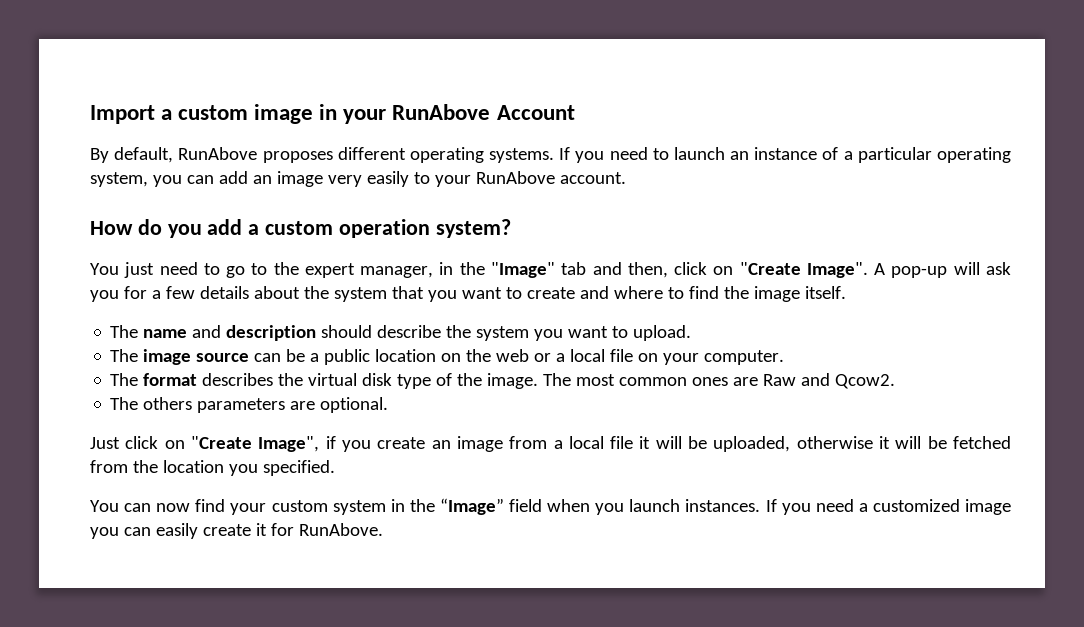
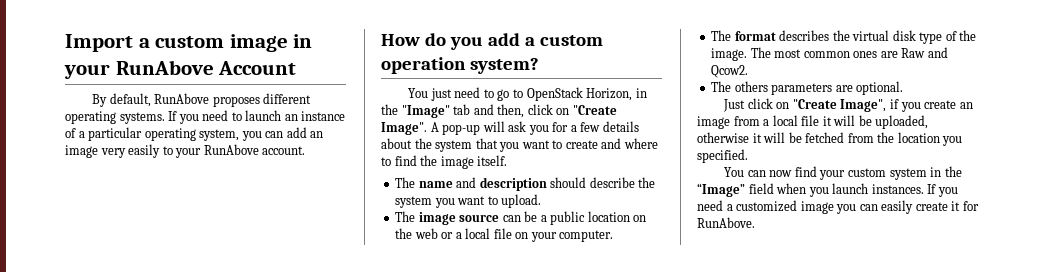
[273,262,434,278] the expert manager, -> [526,87,633,101] OpenStack Horizon,

